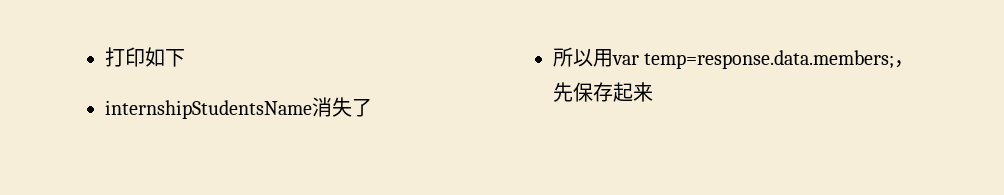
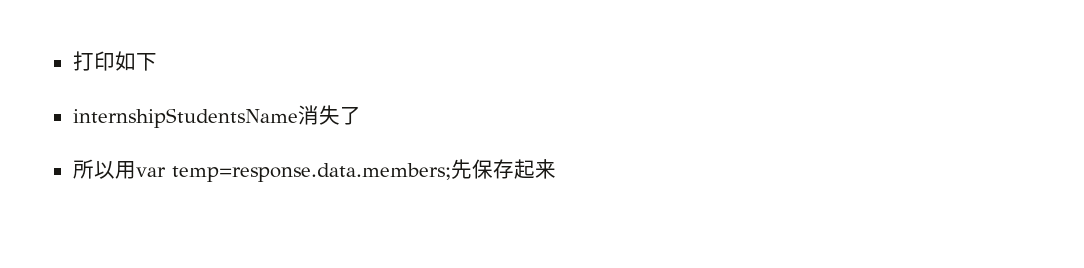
[894,60,915,68] ， -> (451, 172) none

